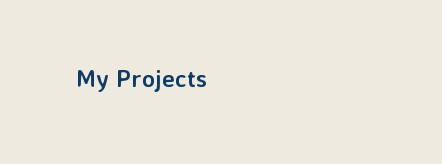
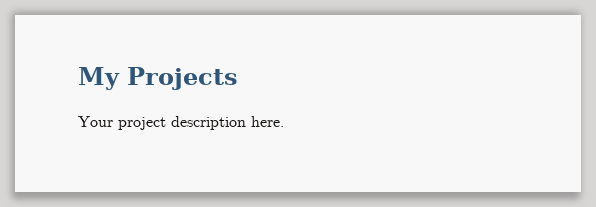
(207, 81) none -> [78,116,284,130] // Your project description here.

